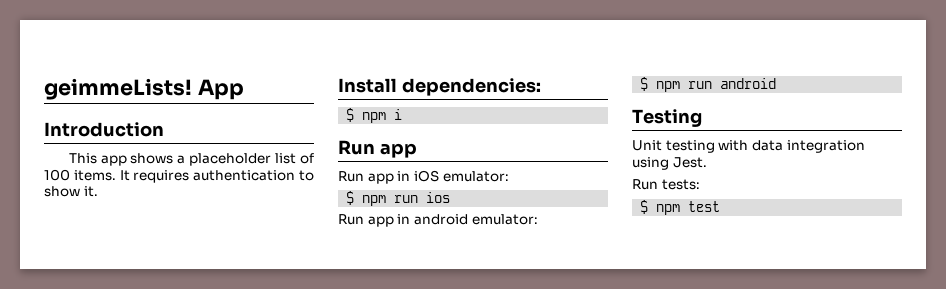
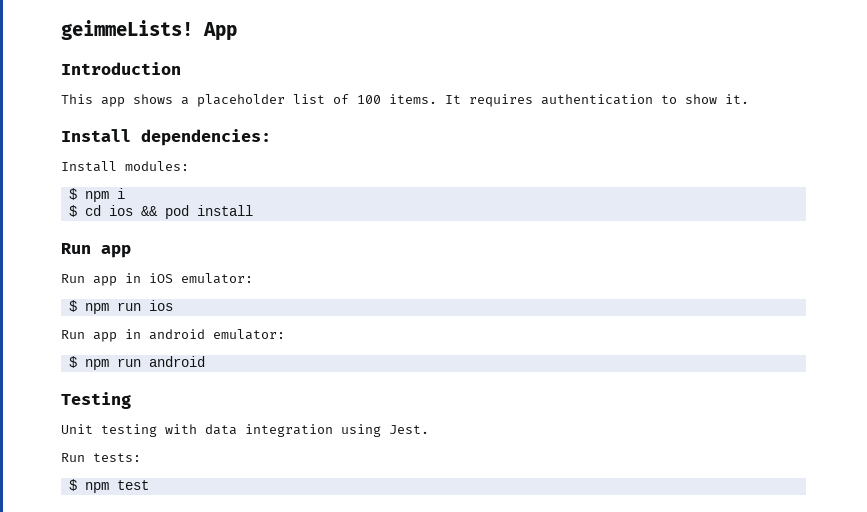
(541, 87) none -> [61,161,189,172] // Install modules:
(403, 114) none -> [68,205,253,219] // $ cd ios && pod install

